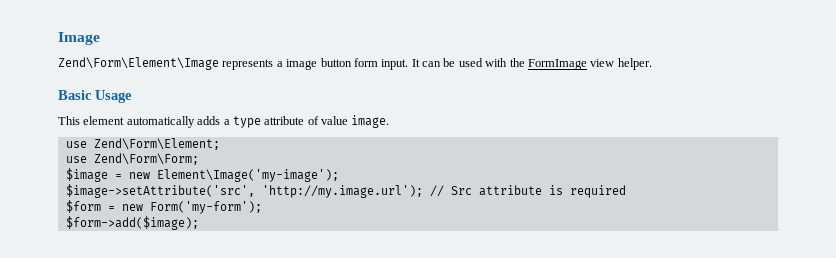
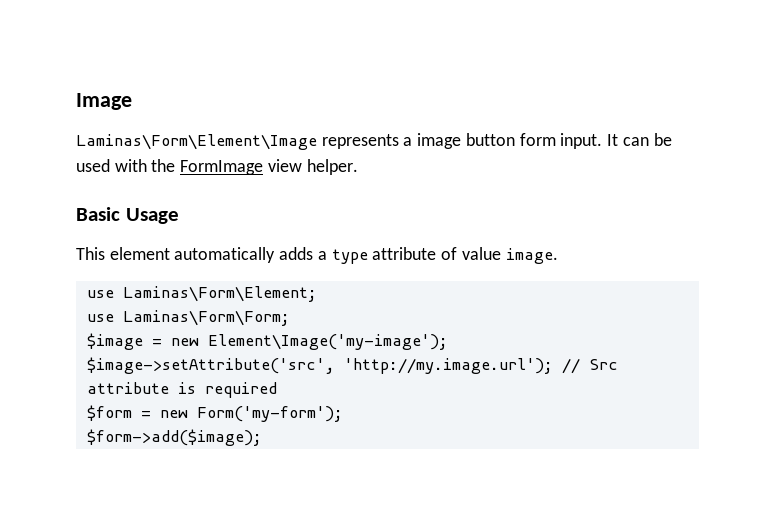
[58,57,219,70] Zend\Form\Element\Image -> [76,134,317,150] Laminas\Form\Element\Image
[93,138,220,150] [65,153,199,165] Zend\Form\Element; // use Zend\Form\Form; -> [122,286,317,302] [86,310,290,326] Laminas\Form\Element; // use Laminas\Form\Form;

